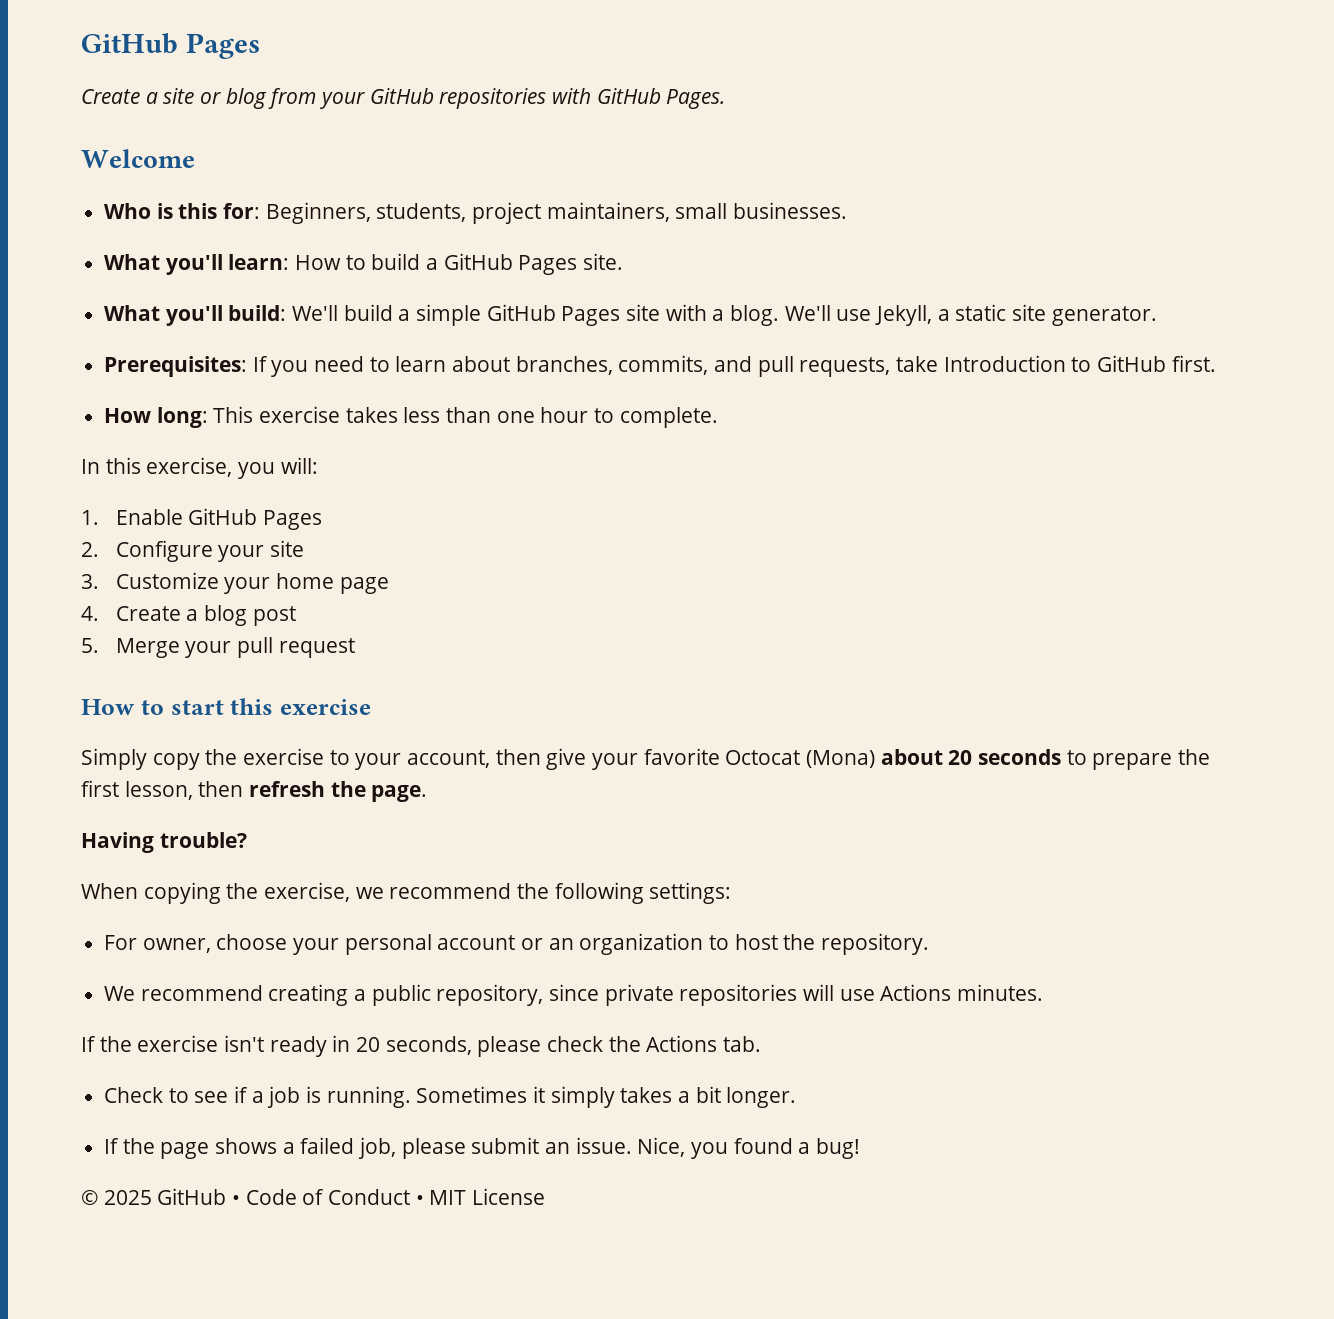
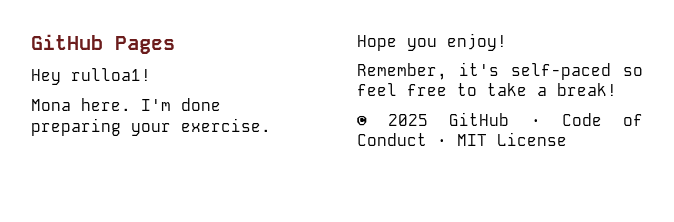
[81,33,260,59] [81,88,726,109] [81,149,195,168] [104,202,848,224] [104,253,624,275] [104,304,1157,326] [104,355,1216,377] [104,406,718,428] [81,457,318,479] [81,508,322,530] [81,540,304,562] [81,572,389,594] [81,605,296,626] [81,637,355,658] [81,698,371,715] [81,748,1211,770] [81,780,428,802] [81,832,247,853] [81,882,732,904] [104,933,930,955] [104,984,1044,1006] [81,1035,762,1057] [104,1086,797,1108] [104,1137,861,1159] GitHub Pages // Create a site or blog from your GitHub repositories with GitHub Pages. // Welcome // Who is this for: Beginners, students, project maintainers, small businesses. // What you'll learn: How to build a GitHub Pages site. // What you'll build: We'll build a simple GitHub Pages site with a blog. We'll use Jekyll, a static site generator. // Prerequisites: If you need to learn about branches, commits, and pull requests, take Introduction to GitHub first. // How long: This exercise takes less than one hour to complete. // In this exercise, you will: // 1. Enable GitHub Pages // 2. Configure your site // 3. Customize your home page // 4. Create a blog post // 5. Merge your pull request // How to start this exercise // Simply copy the exercise to your account, then give your favorite Octocat (Mona) about 20 seconds to prepare the first lesson, then refresh the page. // Having trouble? // When copying the exercise, we recommend the following settings: // For owner, choose your personal account or an organization to host the repository. // We recommend creating a public repository, since private repositories will use Actions minutes. // If the exercise isn't ready in 20 seconds, please check the Actions tab. // Check to see if a job is running. Sometimes it simply takes a bit longer. // If the page shows a failed job, please submit an issue. Nice, you found a bug! -> [31,34,175,54] [31,68,151,85] [31,98,221,111] [31,118,271,136] [357,33,507,51] [357,62,643,80] [357,83,617,96] GitHub Pages // Hey rulloa1! // Mona here. I'm done preparing your exercise. Hope you enjoy! // Remember, it's self-paced so feel free to take a break!

